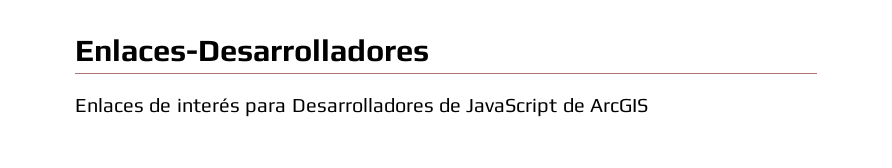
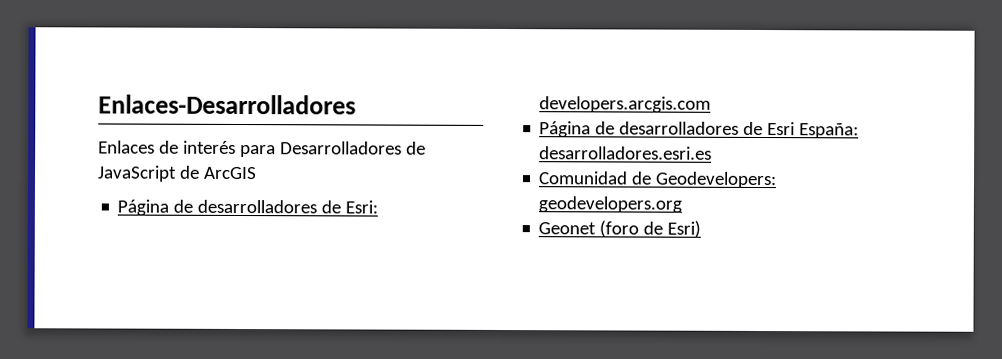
(649, 105) none -> [117,199,379,216] [539,96,712,113] [539,121,860,139] [539,146,713,160] [538,171,778,189] [538,196,683,213] [538,220,702,238] // Página de desarrolladores de Esri: developers.arcgis.com // Página de desarrolladores de Esri España: desarrolladores.esri.es // Comunidad de Geodevelopers: geodevelopers.org // Geonet (foro de Esri)

